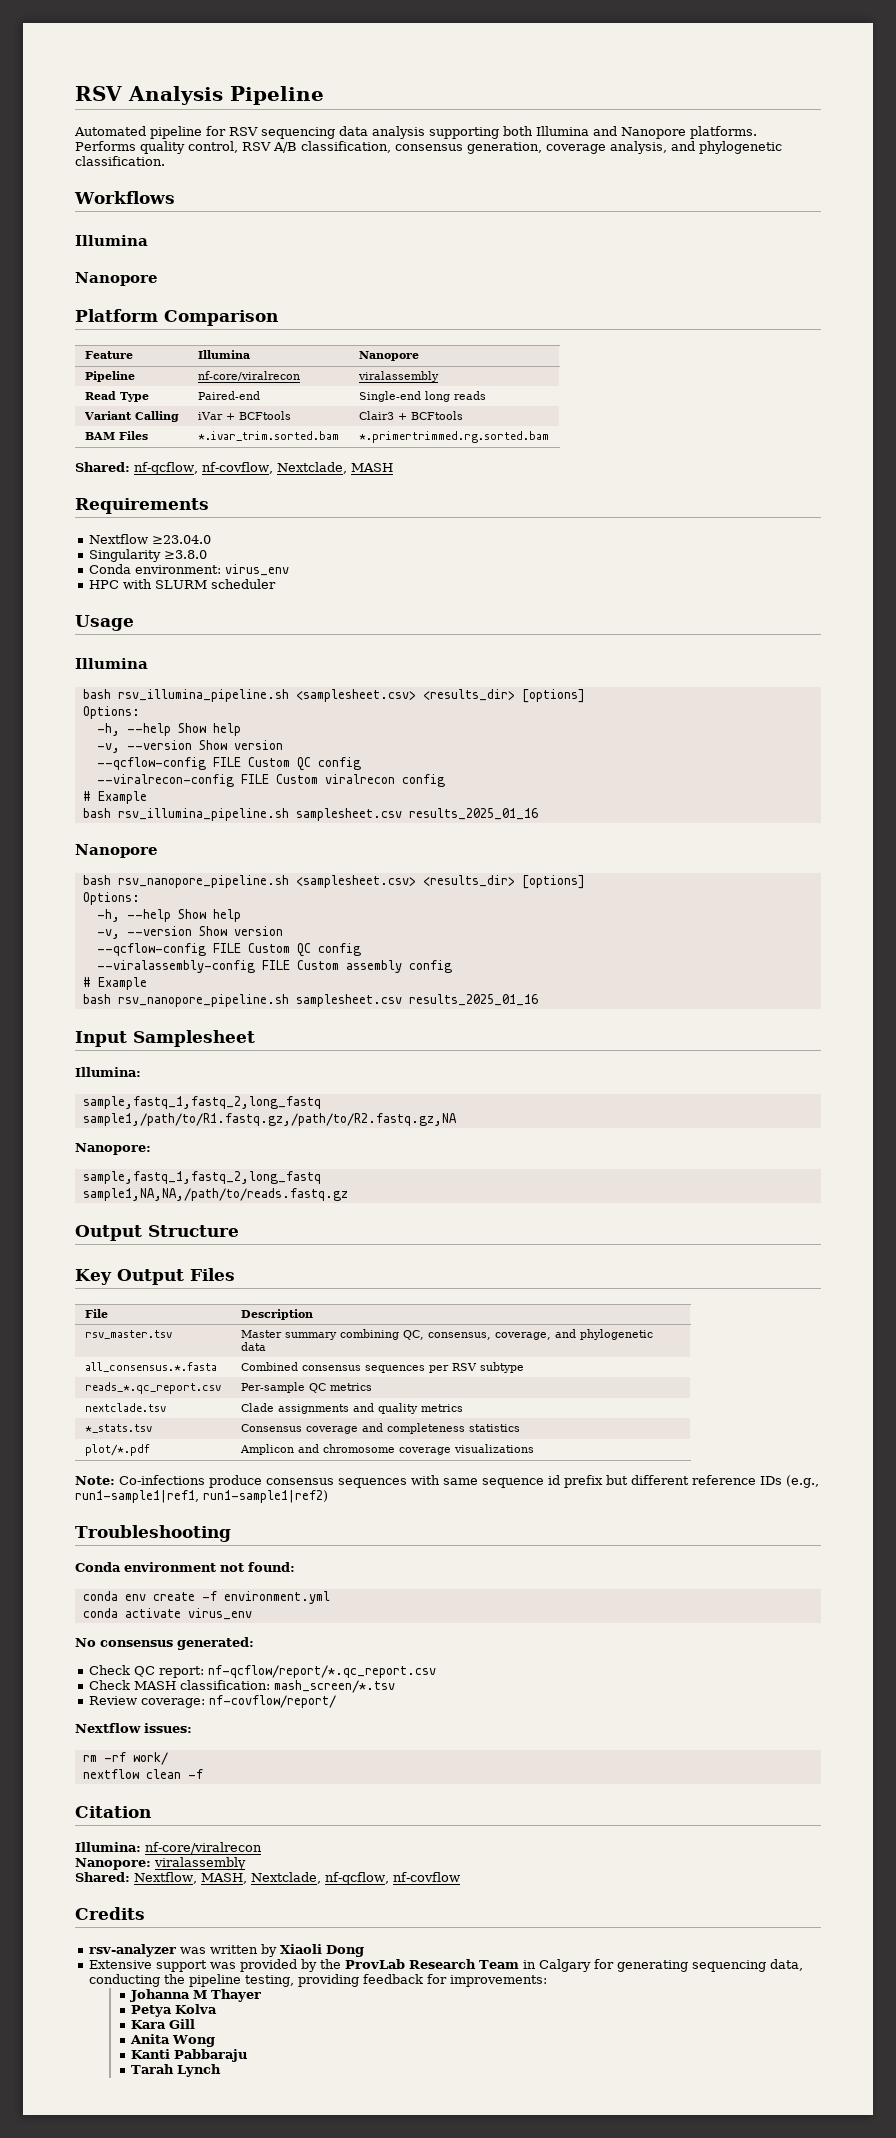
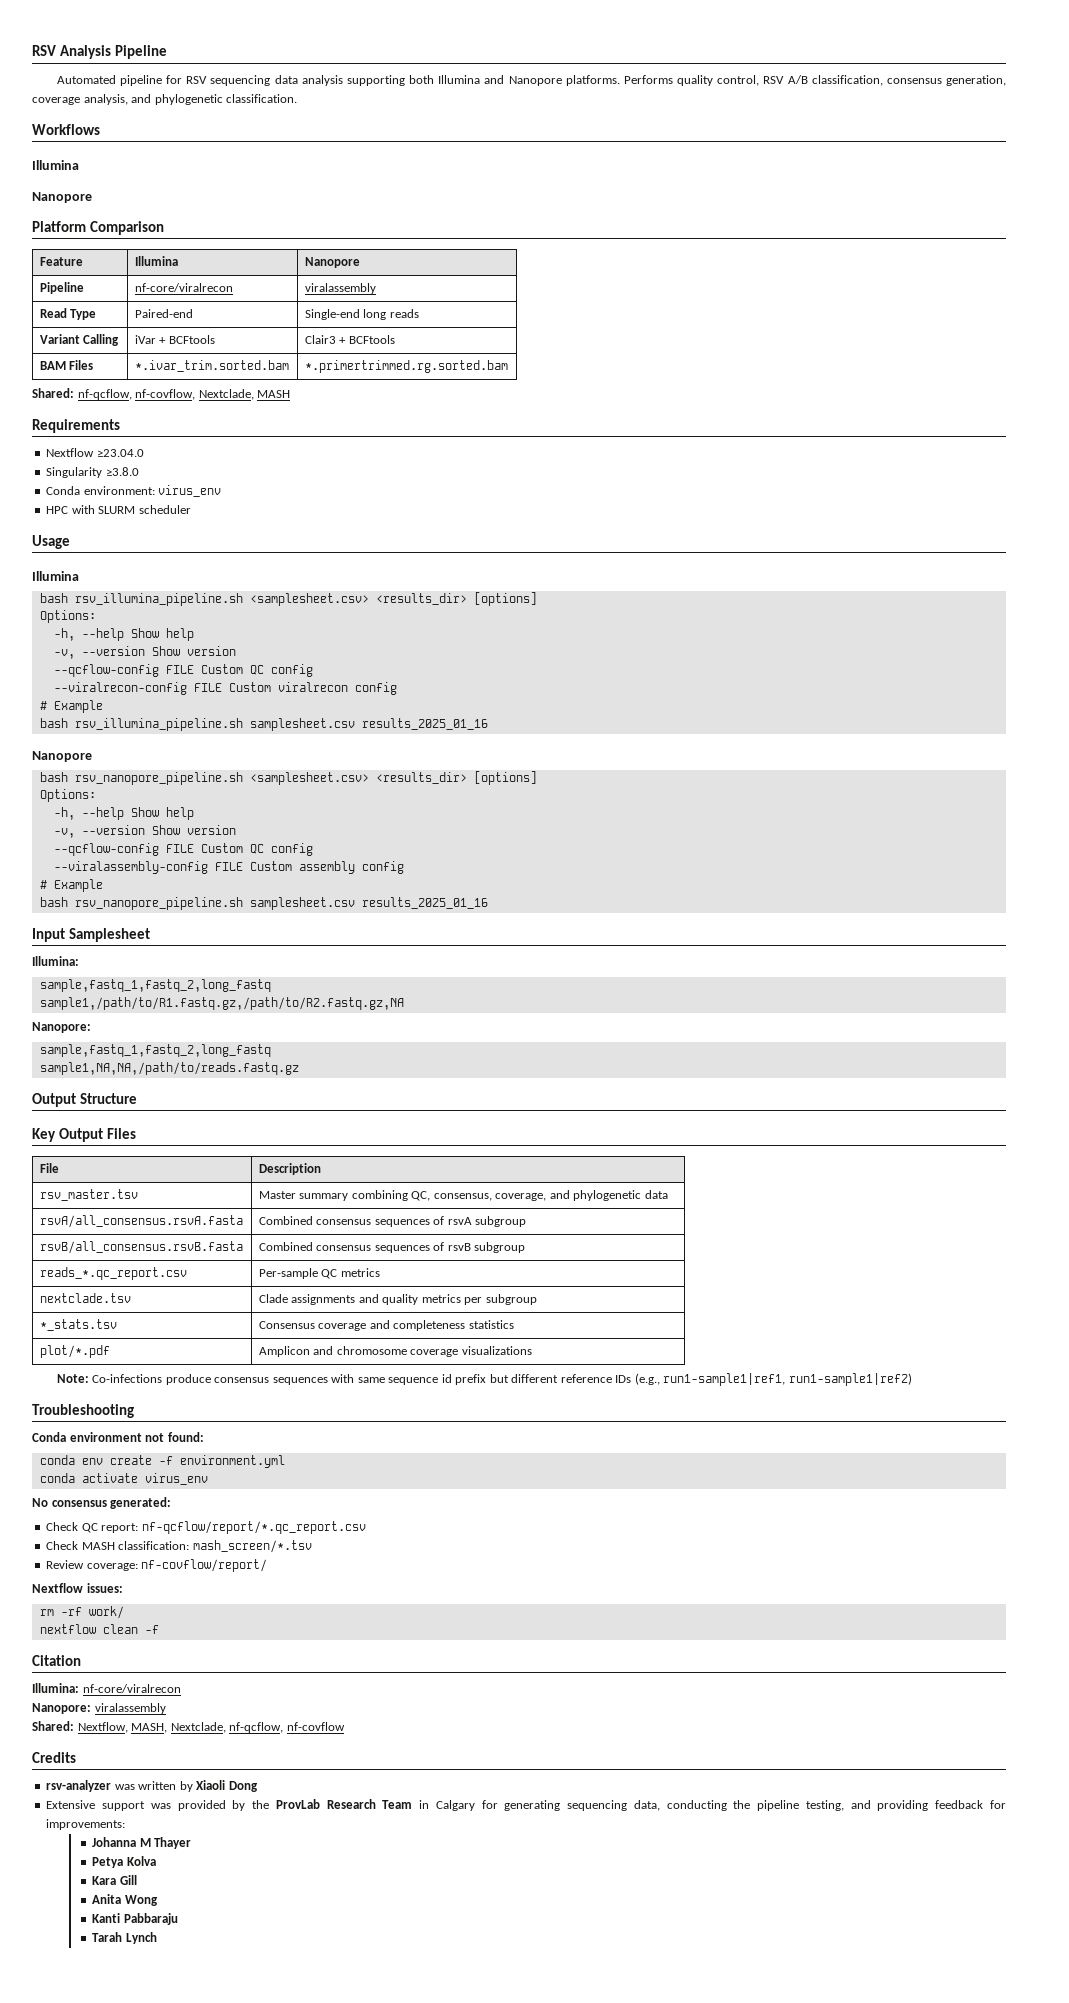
[84,1362,217,1372] [240,1362,524,1373] all_consensus.*.fasta | Combined consensus sequences per RSV subtype -> [39,1215,243,1228] [258,1216,527,1227] [39,1241,243,1254] [258,1242,526,1253] rsvA/all_consensus.rsvA.fasta | Combined consensus sequences of rsvA subgroup // rsvB/all_consensus.rsvB.fasta | Combined consensus sequences of rsvB subgroup
(463, 1408) none -> [464,1294,537,1305] per subgroup
(294, 1981) none -> [850,1800,871,1809] and

